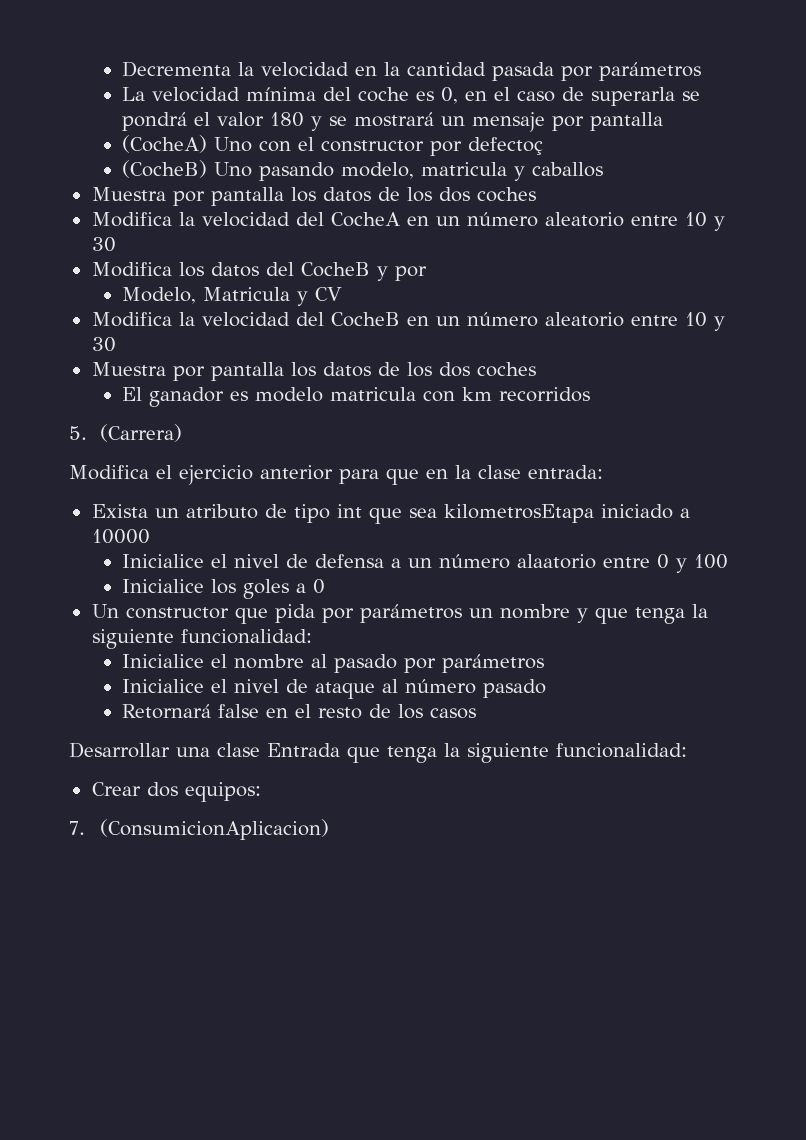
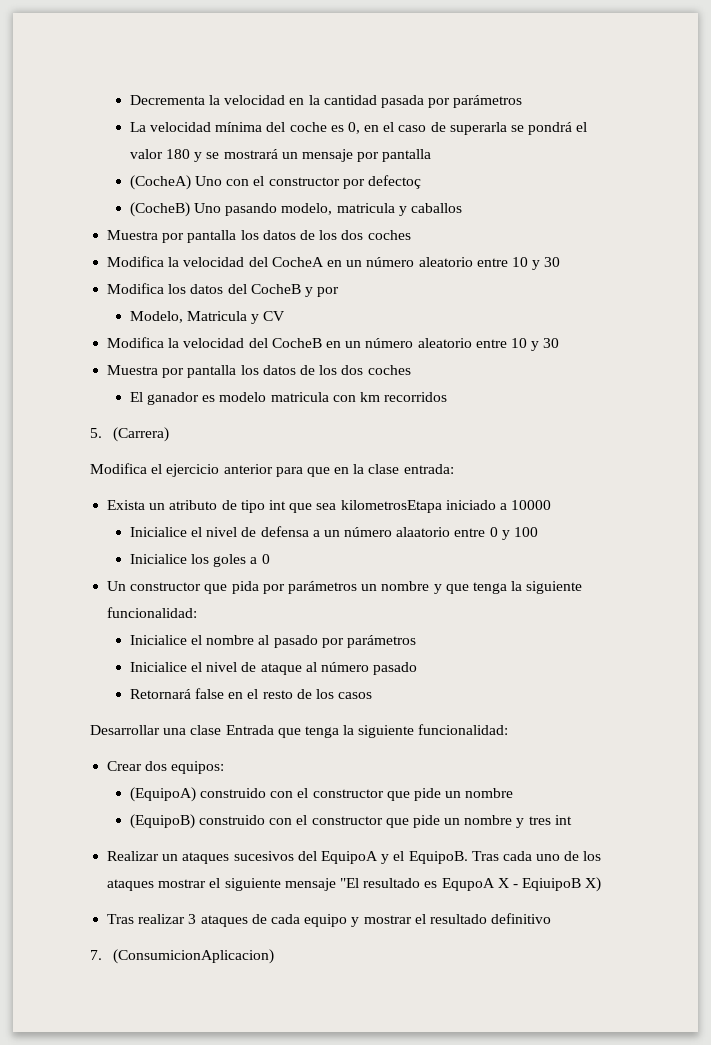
(261, 792) none -> [129,787,514,802] [129,814,572,829] [107,851,602,864] [107,877,602,892] [107,913,552,927] // (EquipoA) construido con el constructor que pide un nombre // (EquipoB) construido con el constructor que pide un nombre y tres int // Realizar un ataques sucesivos del EquipoA y el EquipoB. Tras cada uno de los ataques mostrar el siguiente mensaje "El resultado es EqupoA X - EqiuipoB X) // Tras realizar 3 ataques de cada equipo y mostrar el resultado definitivo

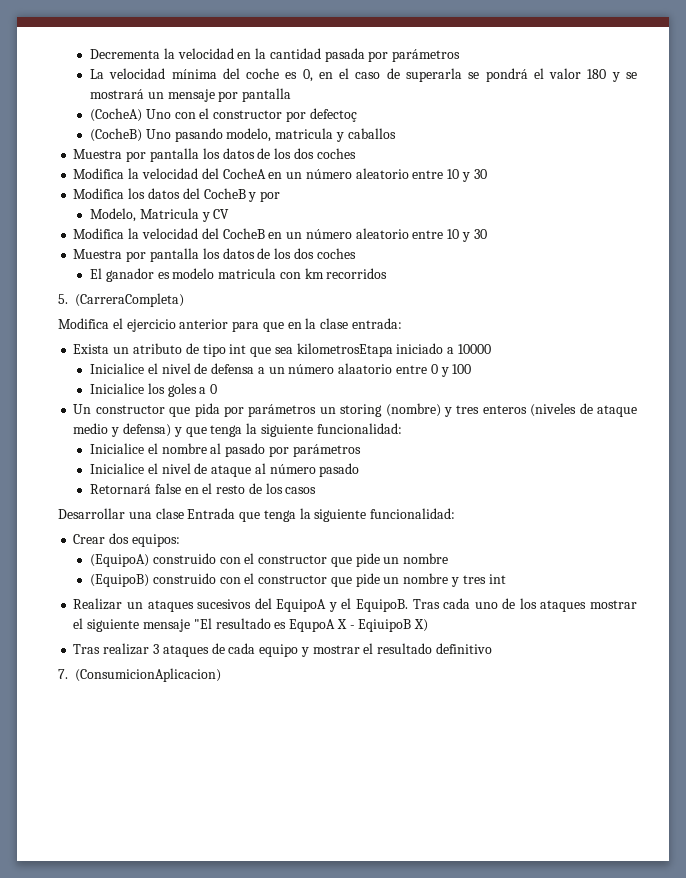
[112,427,169,442] (Carrera) -> [75,293,184,307] (CarreraCompleta)
[381,581,430,591] nombre -> [340,403,637,417] [73,423,171,437] storing (nombre) y tres enteros (niveles de ataque medio y defensa)

